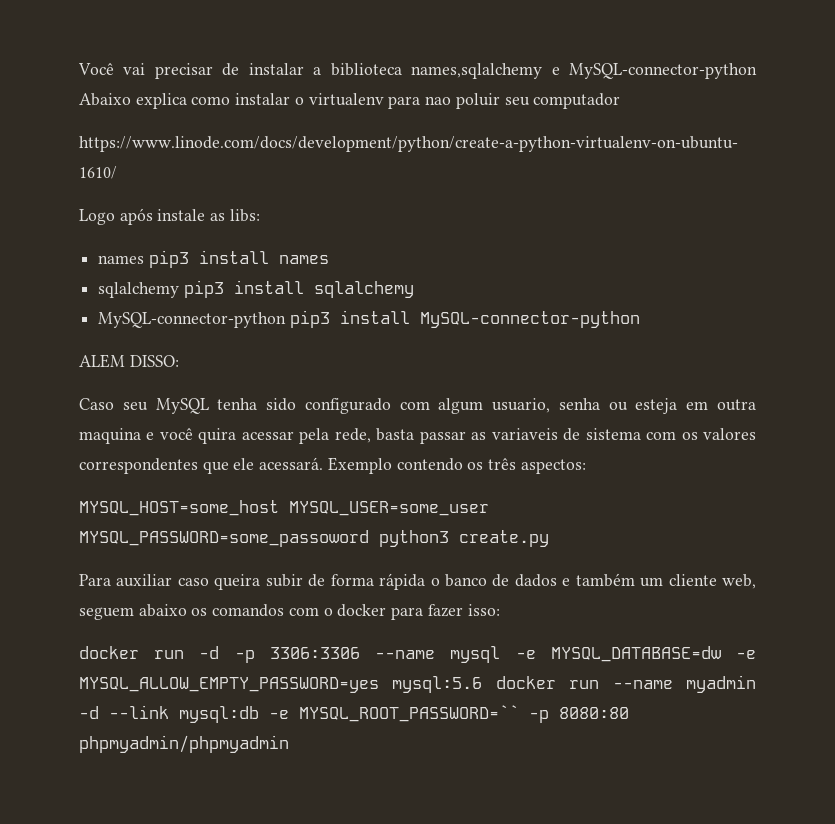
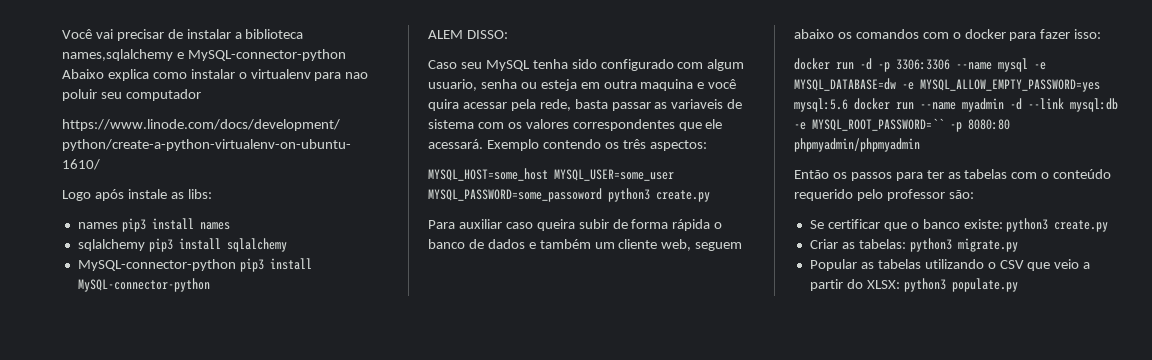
(289, 744) none -> [794,169,1112,181] [794,189,974,201] [809,218,1109,232] [809,238,1018,252] [809,259,1091,271] [809,278,1018,292] // Então os passos para ter as tabelas com o conteúdo requerido pelo professor são: // Se certificar que o banco existe: python3 create.py // Criar as tabelas: python3 migrate.py // Popular as tabelas utilizando o CSV que veio a partir do XLSX: python3 populate.py

